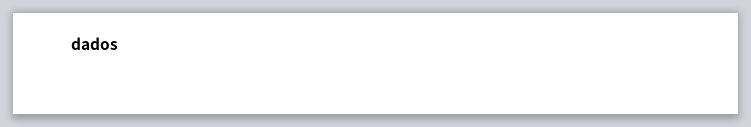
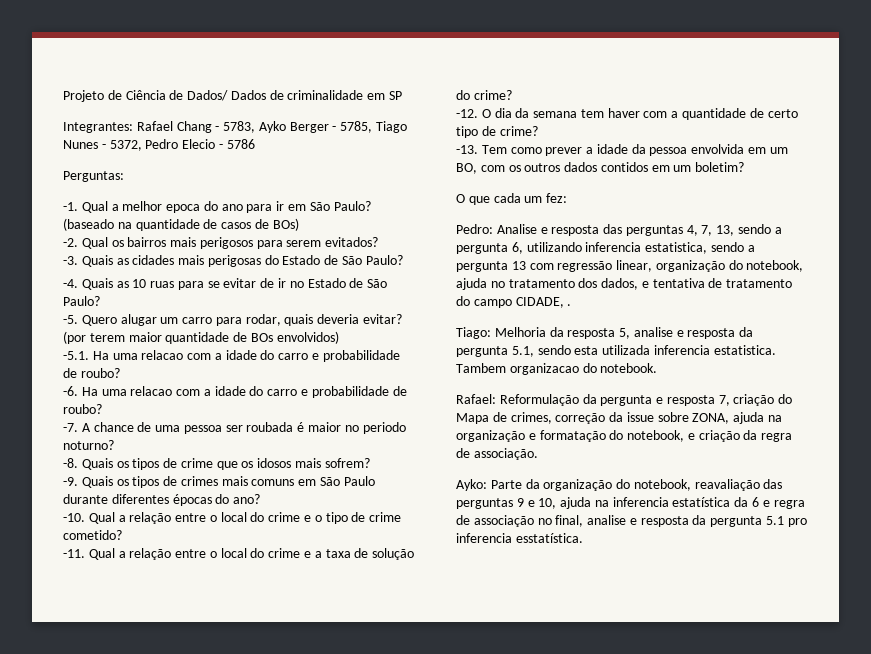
[71,37,118,50] dados -> [63,90,403,102] [63,121,408,133] [63,139,255,151] [63,171,124,182] [63,201,371,213] [63,218,299,231] [63,237,379,249] [63,255,403,267] [63,278,388,290] [63,296,100,306] [63,314,403,326] [63,331,339,344] [63,350,400,362] [63,368,120,378] [63,386,407,398] [63,404,102,414] [63,422,406,434] [63,440,114,450] [63,458,370,470] [63,476,375,488] [63,494,261,506] [63,512,402,524] [63,530,122,540] [63,548,415,560] [456,90,512,100] [456,108,798,120] [456,126,538,138] [456,144,788,156] [456,162,745,174] [456,193,568,205] [456,224,782,236] [456,242,755,254] [456,260,804,272] [456,278,793,290] [456,296,572,308] [456,327,754,339] [456,345,776,357] [456,363,658,375] [456,394,793,406] [456,412,783,424] [456,430,793,442] [456,448,538,460] [456,479,783,491] [456,497,805,509] [456,515,807,527] [456,533,583,543] Projeto de Ciência de Dados/ Dados de criminalidade em SP // Integrantes: Rafael Chang - 5783, Ayko Berger - 5785, Tiago Nunes - 5372, Pedro Elecio - 5786 // Perguntas: // -1. Qual a melhor epoca do ano para ir em São Paulo? (baseado na quantidade de casos de BOs) // -2. Qual os bairros mais perigosos para serem evitados? // -3. Quais as cidades mais perigosas do Estado de São Paulo? // -4. Quais as 10 ruas para se evitar de ir no Estado de São Paulo? // -5. Quero alugar um carro para rodar, quais deveria evitar? (por terem maior quantidade de BOs envolvidos) // -5.1. Ha uma relacao com a idade do carro e probabilidade de roubo? // -6. Ha uma relacao com a idade do carro e probabilidade de roubo? // -7. A chance de uma pessoa ser roubada é maior no periodo noturno? // -8. Quais os tipos de crime que os idosos mais sofrem? // -9. Quais os tipos de crimes mais comuns em São Paulo durante diferentes épocas do ano? // -10. Qual a relação entre o local do crime e o tipo de crime cometido? // -11. Qual a relação entre o local do crime e a taxa de solução do crime? // -12. O dia da semana tem haver com a quantidade de certo tipo de crime? // -13. Tem como prever a idade da pessoa envolvida em um BO, com os outros dados contidos em um boletim? // O que cada um fez: // Pedro: Analise e resposta das perguntas 4, 7, 13, sendo a pergunta 6, utilizando inferencia estatistica, sendo a pergunta 13 com regressão linear, organização do notebook, ajuda no tratamento dos dados, e tentativa de tratamento do campo CIDADE, . // Tiago: Melhoria da resposta 5, analise e resposta da pergunta 5.1, sendo esta utilizada inferencia estatistica. Tambem organizacao do notebook. // Rafael: Reformulação da pergunta e resposta 7, criação do Mapa de crimes, correção da issue sobre ZONA, ajuda na organização e formatação do notebook, e criação da regra de associação. // Ayko: Parte da organização do notebook, reavaliação das perguntas 9 e 10, ajuda na inferencia estatística da 6 e regra de associação no final, analise e resposta da pergunta 5.1 pro inferencia esstatística.

